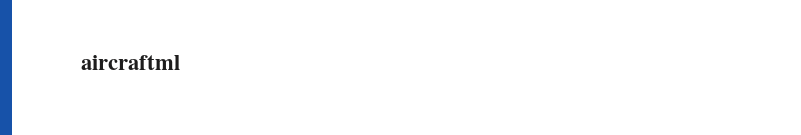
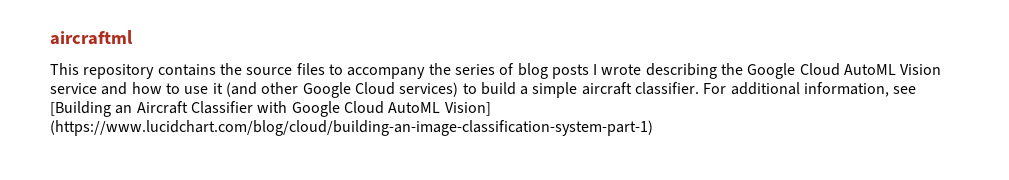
(180, 62) none -> [50,63,942,79] [50,82,917,98] [50,101,491,117] [50,120,653,136] // This repository contains the source files to accompany the series of blog posts I wrote describing the Google Cloud AutoML Vision service and how to use it (and other Google Cloud services) to build a simple aircraft classifier. For additional information, see [Building an Aircraft Classifier with Google Cloud AutoML Vision] (https://www.lucidchart.com/blog/cloud/building-an-image-classification-system-part-1)

